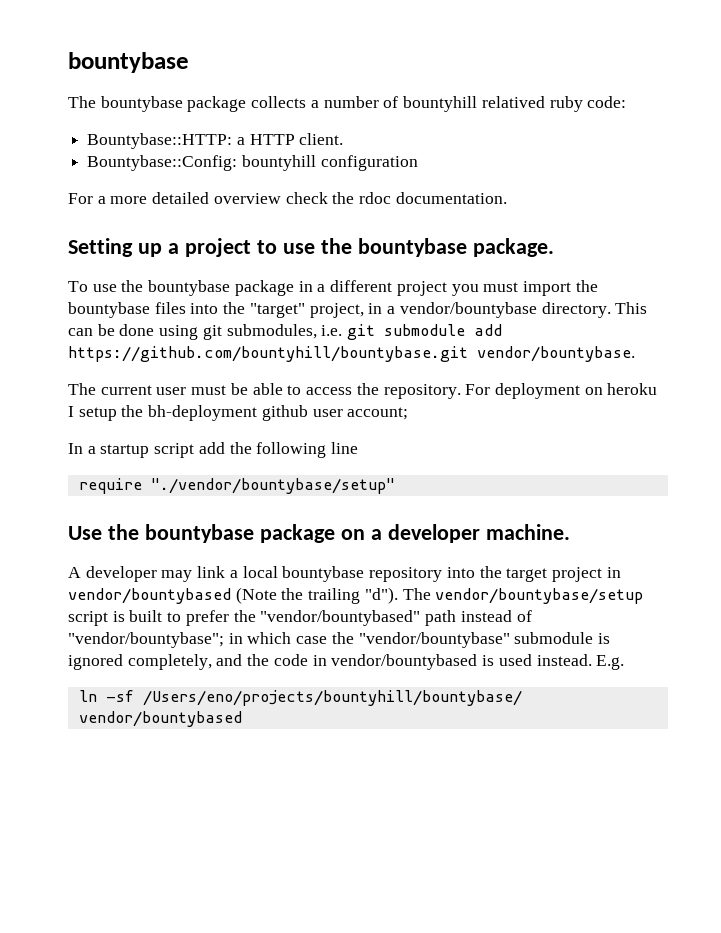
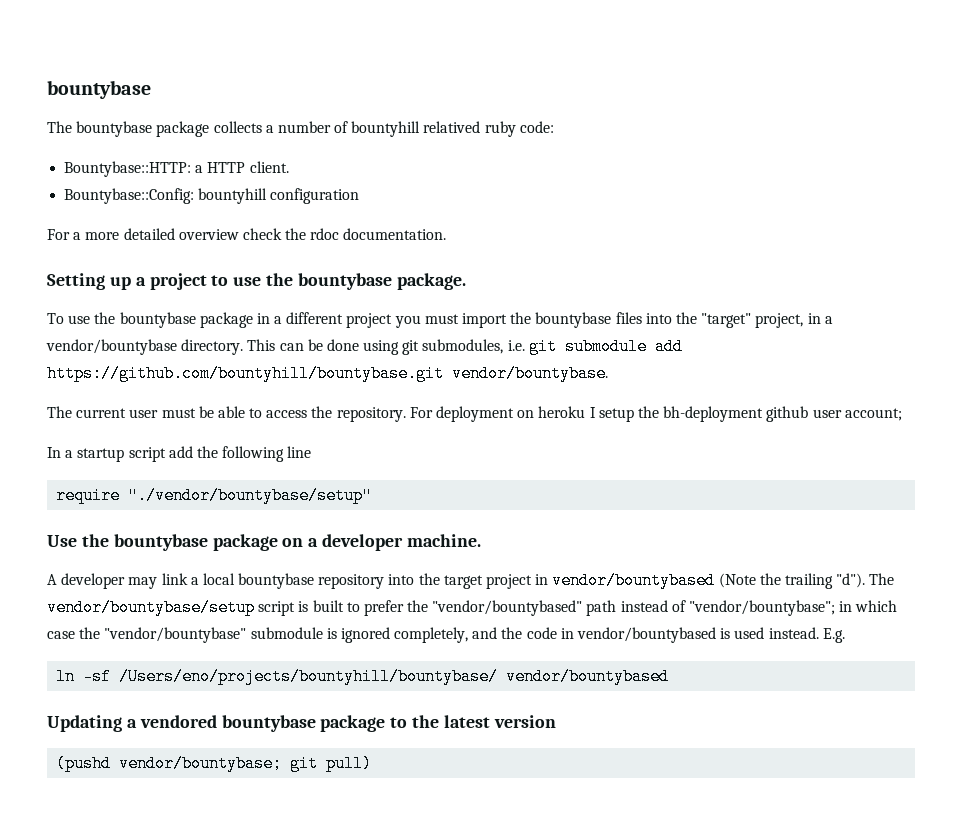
(242, 719) none -> [47,715,556,732] [56,755,373,772] // Updating a vendored bountybase package to the latest version // (pushd vendor/bountybase; git pull)

